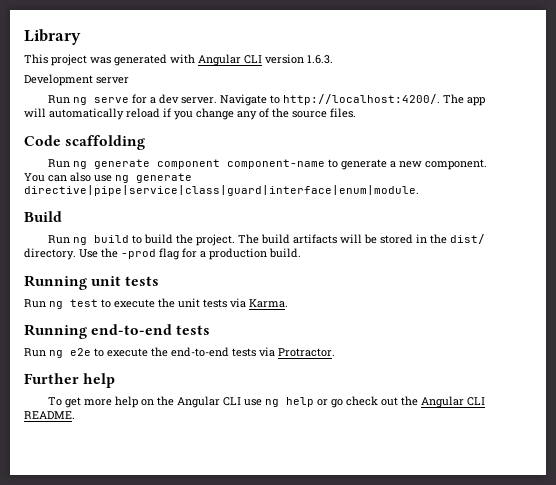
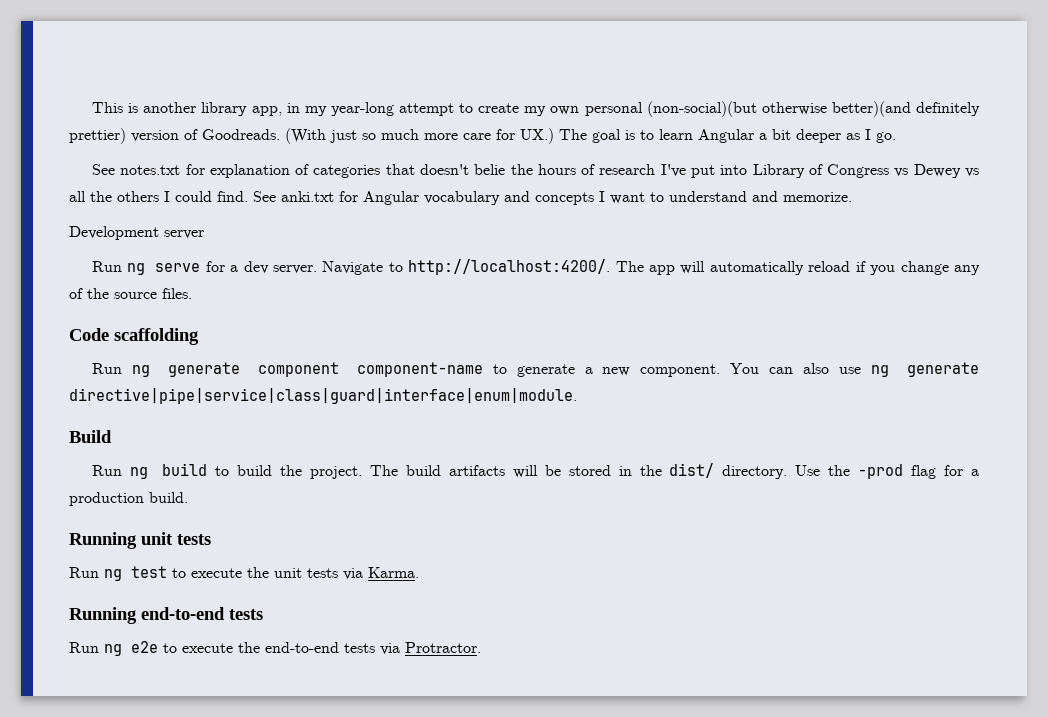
[24,29,81,45] [24,54,333,66] Library // This project was generated with Angular CLI version 1.6.3. -> [92,101,980,117] [69,128,896,144] [92,164,979,178] [69,191,852,205] This is another library app, in my year-long attempt to create my own personal (non-social)(but otherwise better)(and definitely prettier) version of Goodreads. (With just so much more care for UX.) The goal is to learn Angular a bit deeper as I go. // See notes.txt for explanation of categories that doesn't belie the hours of research I've put into Library of Congress vs Dewey vs all the others I could find. See anki.txt for Angular vocabulary and concepts I want to understand and memorize.
[24,373,116,388] [48,396,486,408] [24,411,75,419] // Further help // To get more help on the Angular CLI use ng help or go check out the Angular CLI README. -> (481, 647) none

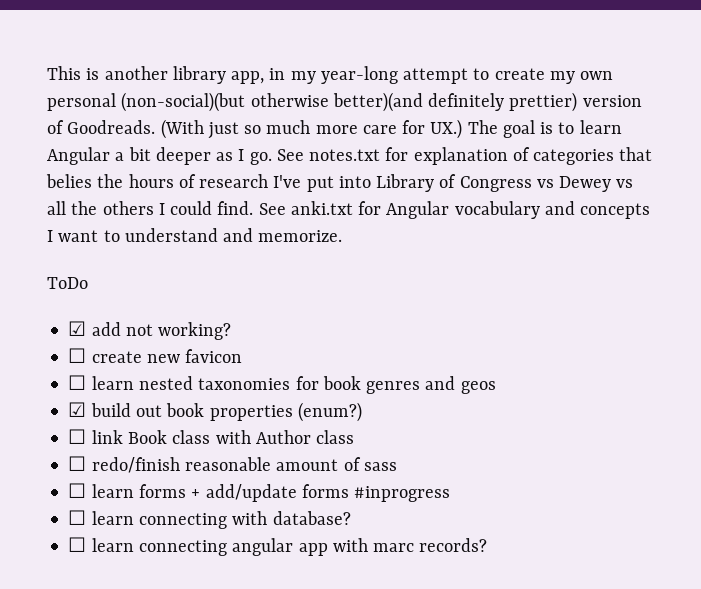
(896, 137) // -> (272, 158) none
[420,164,506,175] doesn't belie -> [46,174,92,188] belies
[69,226,204,240] [92,259,981,275] [69,288,192,299] [69,328,199,345] [92,362,979,377] [69,388,577,404] [69,430,112,443] [92,463,980,479] [69,492,188,506] [69,532,211,549] [69,566,419,581] [69,607,263,624] [69,641,481,656] Development server // Run ng serve for a dev server. Navigate to http://localhost:4200/. The app will automatically reload if you change any of the source files. // Code scaffolding // Run ng generate component component-name to generate a new component. You can also use ng generate directive|pipe|service|class|guard|interface|enum|module. // Build // Run ng build to build the project. The build artifacts will be stored in the dist/ directory. Use the -prod flag for a production build. // Running unit tests // Run ng test to execute the unit tests via Karma. // Running end-to-end tests // Run ng e2e to execute the end-to-end tests via Protractor. -> [47,277,88,289] [68,321,232,340] [68,348,243,363] [68,375,496,394] [68,402,362,422] [68,429,355,444] [68,456,397,473] [68,483,451,502] [68,510,351,529] [68,537,488,556] ToDo // ☑ add not working? // ☐ create new favicon // ☐ learn nested taxonomies for book genres and geos // ☑ build out book properties (enum?) // ☐ link Book class with Author class // ☐ redo/finish reasonable amount of sass // ☐ learn forms + add/update forms #inprogress // ☐ learn connecting with database? // ☐ learn connecting angular app with marc records?

